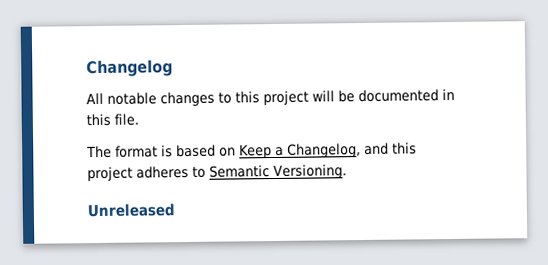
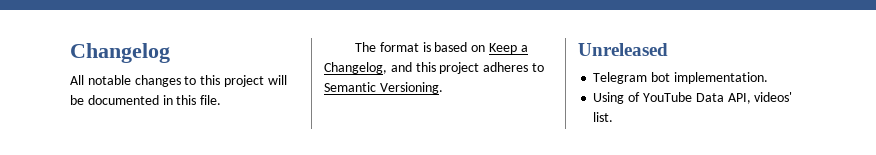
(175, 210) none -> [593,72,768,84] [593,92,793,104] [593,112,614,122] // Telegram bot implementation. // Using of YouTube Data API, videos' list.

